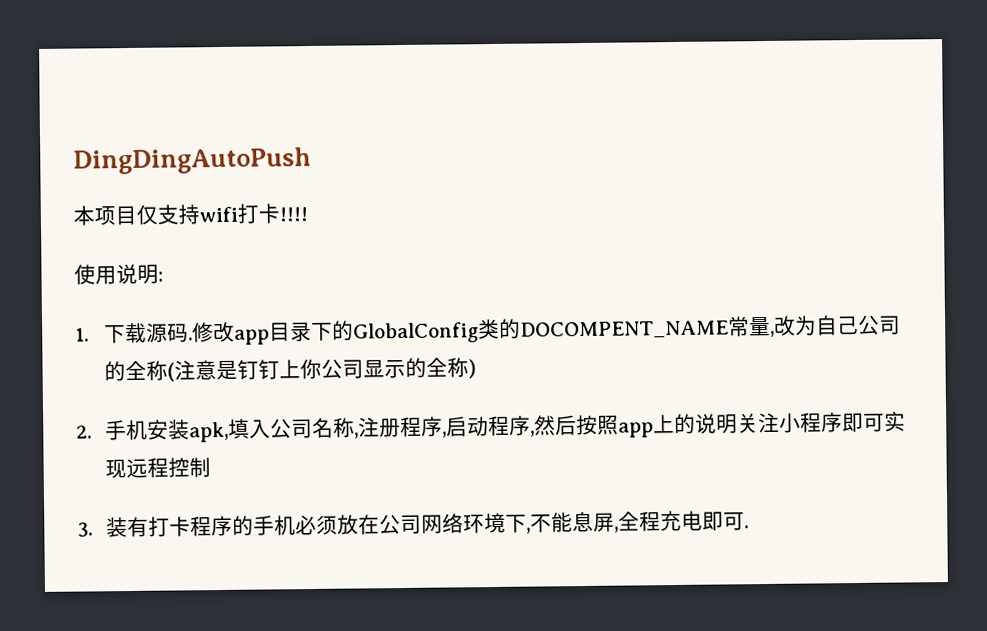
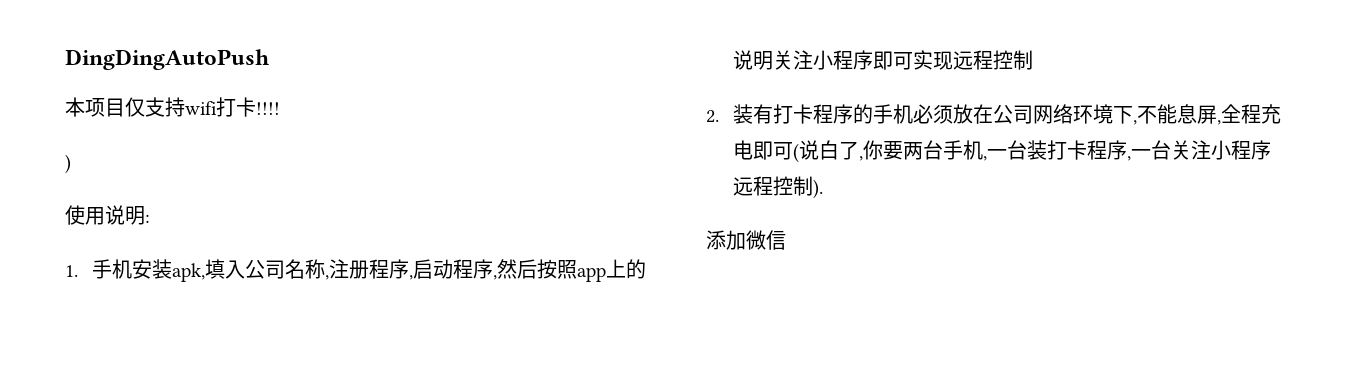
(308, 214) none -> [65,154,71,174] // )
[103,314,901,345] [103,357,476,382] [76,425,92,439] 下载源码.修改app目录下的GlobalConfig类的DOCOMPENT_NAME常量,改为自己公司的全称(注意是钉钉上你公司显示的全称) // 2. -> (78, 271) none
[77,522,93,538] 3. -> [706,110,719,123] 2.
[743,525,749,529] . -> [792,140,1271,163] [732,176,823,199] [706,230,786,250] (说白了,你要两台手机,一台装打卡程序,一台关注小程序远程控制). // 添加微信

